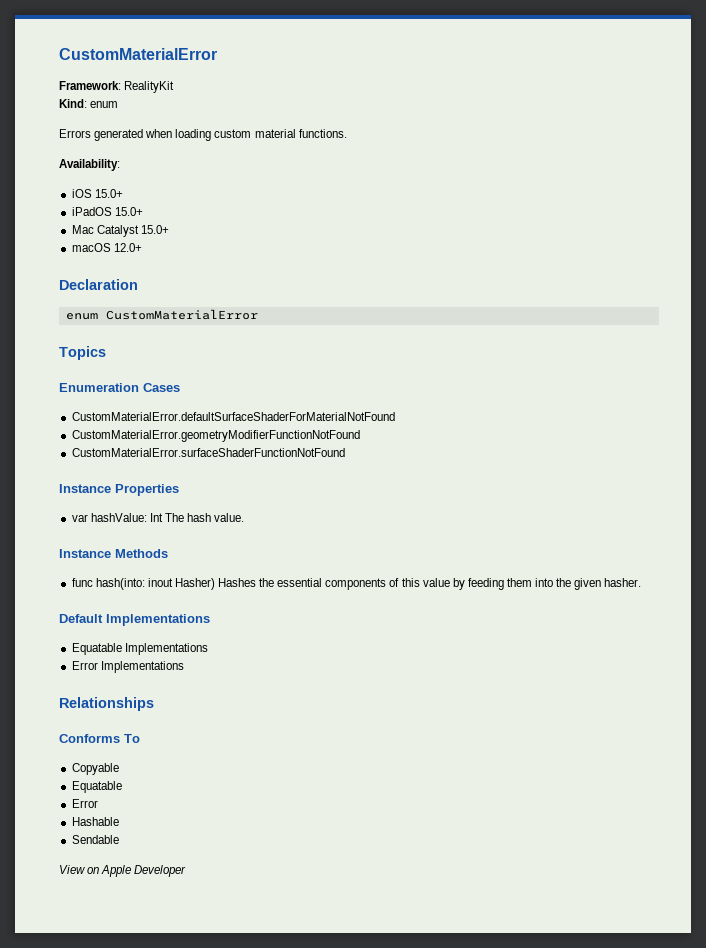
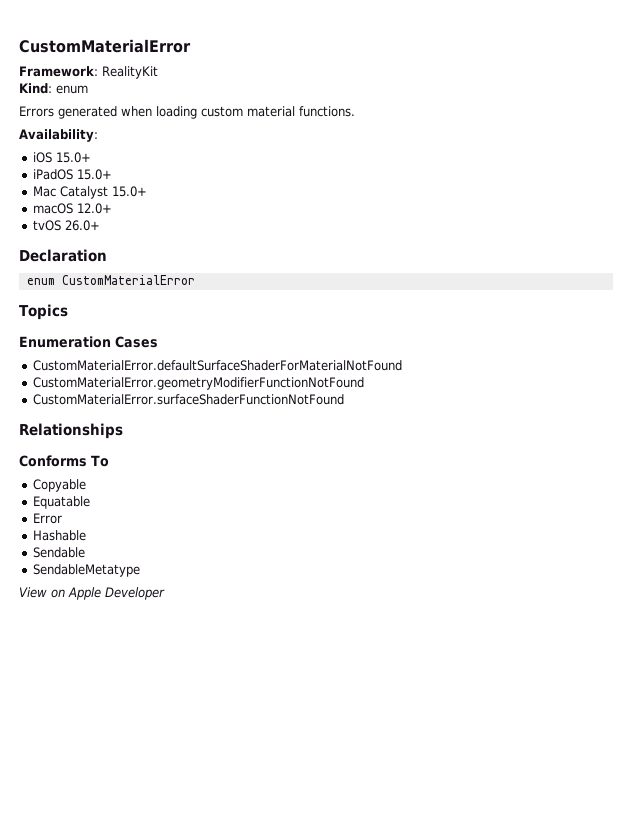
(142, 247) none -> [32,220,100,231] // tvOS 26.0+
[59,484,179,496] [71,513,245,522] [59,549,168,558] [71,578,642,590] [59,614,210,626] [71,643,208,655] [71,661,184,673] // Instance Properties // var hashValue: Int The hash value. // Instance Methods // func hash(into: inout Hasher) Hashes the essential components of this value by feeding them into the given hasher. // Default Implementations // Equatable Implementations // Error Implementations -> (344, 399) none
(119, 839) none -> [32,564,140,577] // SendableMetatype

